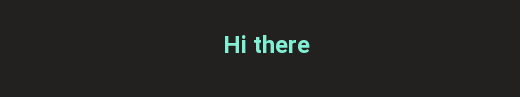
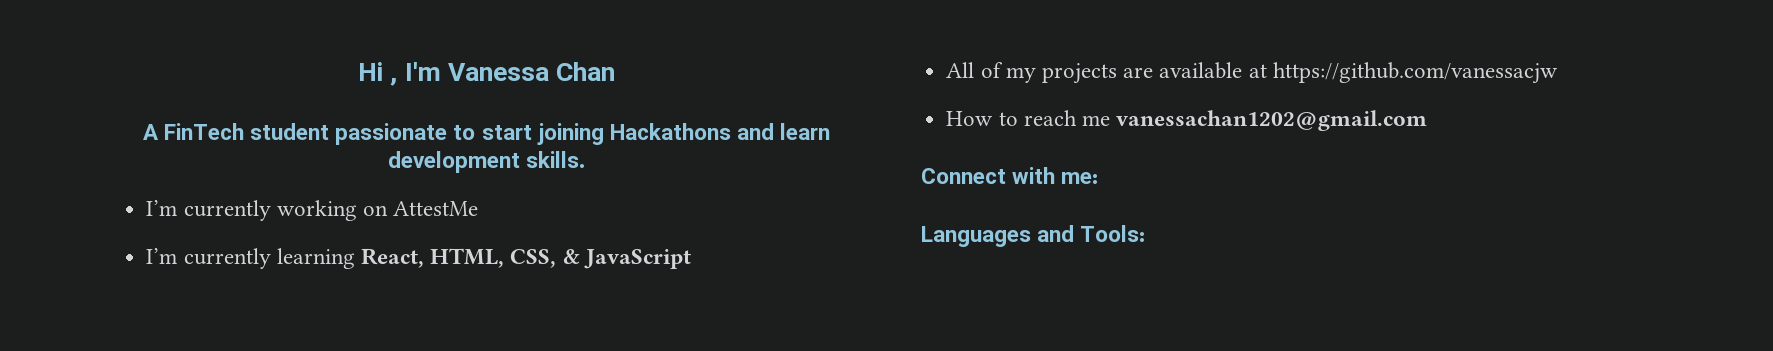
[253,35,311,53] there -> [390,62,615,86] [143,123,830,145] [387,151,586,173] [146,200,479,221] [146,248,691,269] [946,62,1558,84] [946,110,1428,131] [921,167,1099,184] [921,225,1146,247] , I'm Vanessa Chan // A FinTech student passionate to start joining Hackathons and learn development skills. // I’m currently working on AttestMe // I’m currently learning React, HTML, CSS, & JavaScript // All of my projects are available at https://github.com/vanessacjw // How to reach me vanessachan1202@gmail.com // Connect with me: // Languages and Tools:

